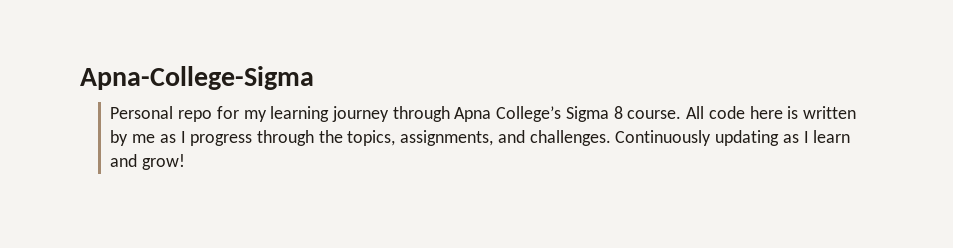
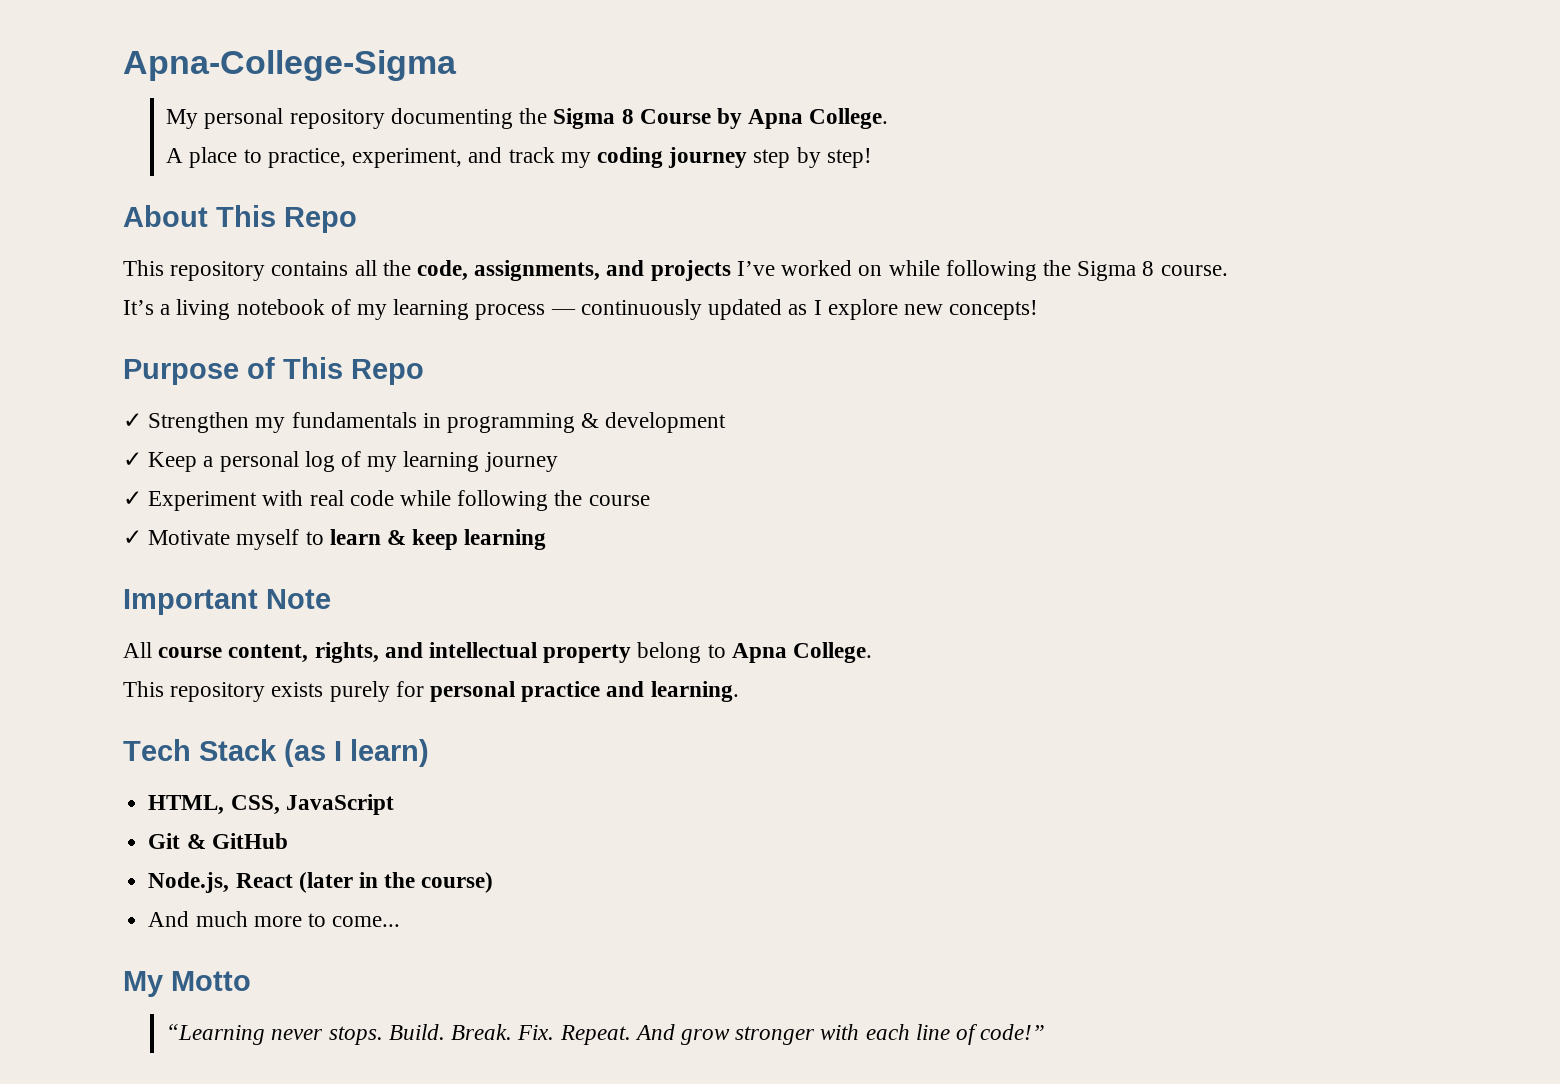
[110,106,856,122] [110,130,851,146] [110,154,186,170] Personal repo for my learning journey through Apna College’s Sigma 8 course. All code here is written by me as I progress through the topics, assignments, and challenges. Continuously updating as I learn and grow! -> [166,108,889,129] [166,147,872,168] [123,205,357,233] [123,260,1228,281] [123,299,1039,320] [123,357,424,385] [123,412,727,433] [123,451,558,472] [123,490,650,511] [123,529,547,550] [123,589,331,615] [123,642,873,663] [123,681,739,702] [123,739,429,767] [148,794,394,815] [148,833,288,849] [148,872,494,893] [148,911,401,927] [123,971,251,997] [166,1024,1046,1045] My personal repository documenting the Sigma 8 Course by Apna College. // A place to practice, experiment, and track my coding journey step by step! // About This Repo // This repository contains all the code, assignments, and projects I’ve worked on while following the Sigma 8 course. // It’s a living notebook of my learning process — continuously updated as I explore new concepts! // Purpose of This Repo // ✓ Strengthen my fundamentals in programming & development // ✓ Keep a personal log of my learning journey // ✓ Experiment with real code while following the course // ✓ Motivate myself to learn & keep learning // Important Note // All course content, rights, and intellectual property belong to Apna College. // This repository exists purely for personal practice and learning. // Tech Stack (as I learn) // HTML, CSS, JavaScript // Git & GitHub // Node.js, React (later in the course) // And much more to come... // My Motto // “Learning never stops. Build. Break. Fix. Repeat. And grow stronger with each line of code!”

